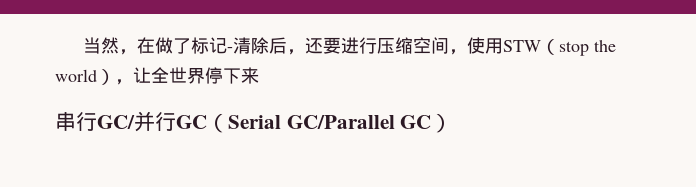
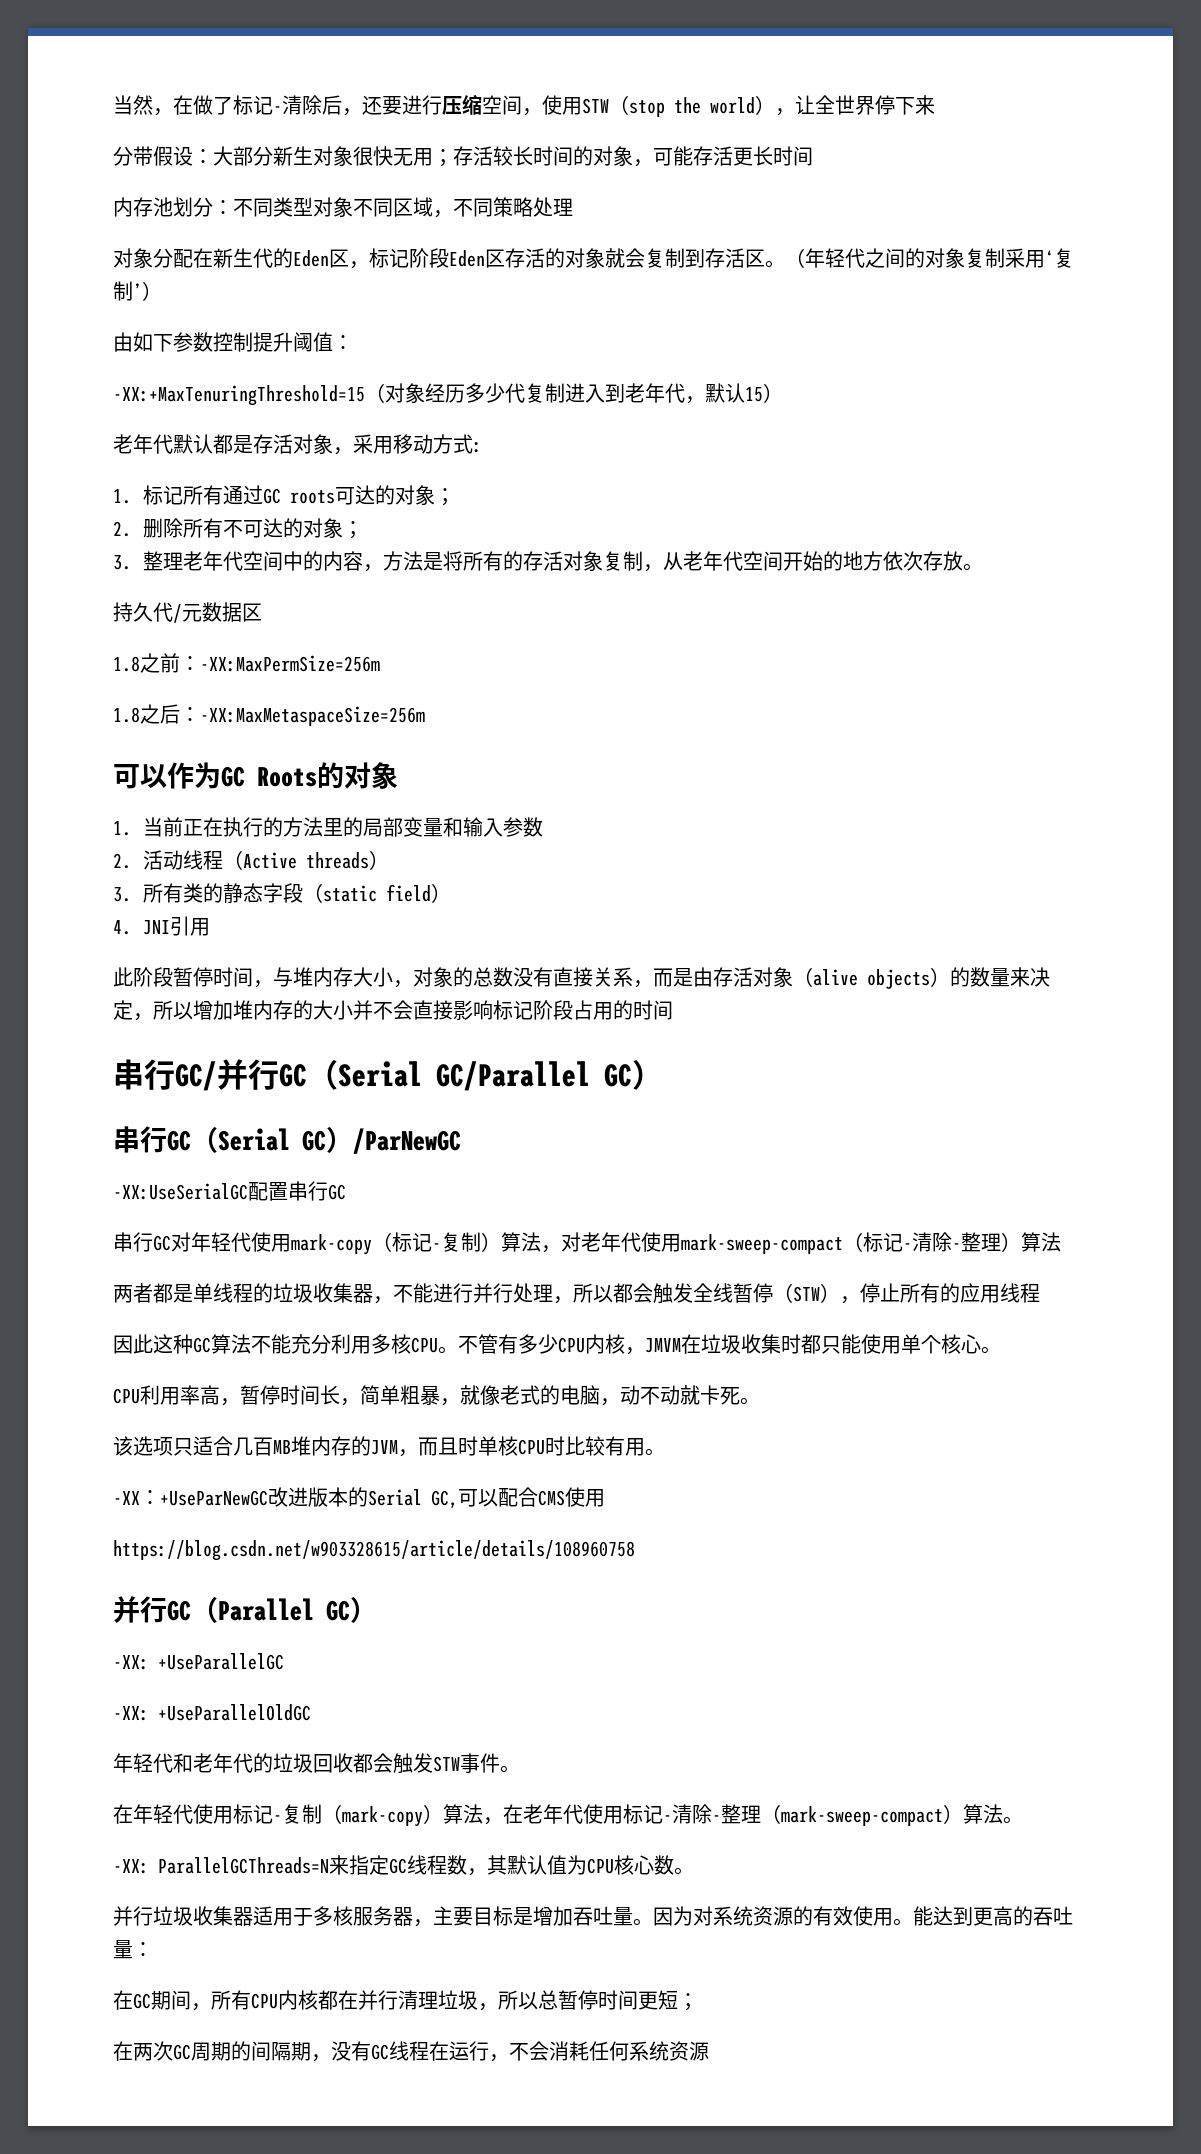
(259, 75) none -> [113,146,813,167] [113,197,573,218] [113,248,1074,269] [113,281,162,301] [113,332,353,352] [113,383,783,406] [113,434,482,455] [113,485,455,506] [113,518,363,539] [113,551,983,572] [113,602,262,623] [113,653,380,673] [113,704,425,726] [113,762,398,789] [113,817,543,837] [113,850,389,870] [113,883,451,903] [113,916,210,936] [113,967,1050,989] [113,1000,673,1021] // 分带假设：大部分新生对象很快无用；存活较长时间的对象，可能存活更长时间 // 内存池划分：不同类型对象不同区域，不同策略处理 // 对象分配在新生代的Eden区，标记阶段Eden区存活的对象就会复制到存活区。（年轻代之间的对象复制采用‘复制’） // 由如下参数控制提升阈值： // -XX:+MaxTenuringThreshold=15（对象经历多少代复制进入到老年代，默认15） // 老年代默认都是存活对象，采用移动方式: // 1.标记所有通过GC roots可达的对象； // 2.删除所有不可达的对象； // 3.整理老年代空间中的内容，方法是将所有的存活对象复制，从老年代空间开始的地方依次存放。 // 持久代/元数据区 // 1.8之前：-XX:MaxPermSize=256m // 1.8之后：-XX:MaxMetaspaceSize=256m // 可以作为GC Roots的对象 // 1.当前正在执行的方法里的局部变量和输入参数 // 2.活动线程（Active threads） // 3.所有类的静态字段（static field） // 4. JNI引用 // 此阶段暂停时间，与堆内存大小，对象的总数没有直接关系，而是由存活对象（alive objects）的数量来决定，所以增加堆内存的大小并不会直接影响标记阶段占用的时间
(453, 123) none -> [113,1126,461,1154] [113,1181,346,1201] [113,1232,1061,1255] [113,1283,1040,1304] [113,1334,1001,1355] [113,1385,760,1406] [113,1436,665,1457] [113,1487,605,1509] [113,1540,635,1561] [113,1596,377,1623] [113,1653,284,1670] [113,1704,311,1721] [113,1753,520,1774] [113,1804,1023,1827] [113,1855,694,1876] [113,1906,1073,1927] [113,1940,153,1959] [113,1990,698,2011] [113,2041,709,2062] // 串行GC（Serial GC）/ParNewGC // -XX:UseSerialGC配置串行GC // 串行GC对年轻代使用mark-copy（标记-复制）算法，对老年代使用mark-sweep-compact（标记-清除-整理）算法 // 两者都是单线程的垃圾收集器，不能进行并行处理，所以都会触发全线暂停（STW），停止所有的应用线程 // 因此这种GC算法不能充分利用多核CPU。不管有多少CPU内核，JMVM在垃圾收集时都只能使用单个核心。 // CPU利用率高，暂停时间长，简单粗暴，就像老式的电脑，动不动就卡死。 // 该选项只适合几百MB堆内存的JVM，而且时单核CPU时比较有用。 // -XX：+UseParNewGC改进版本的Serial GC,可以配合CMS使用 // https://blog.csdn.net/w903328615/article/details/108960758 // 并行GC（Parallel GC） // -XX: +UseParallelGC // -XX: +UseParallelOldGC // 年轻代和老年代的垃圾回收都会触发STW事件。 // 在年轻代使用标记-复制（mark-copy）算法，在老年代使用标记-清除-整理（mark-sweep-compact）算法。 // -XX: ParallelGCThreads=N来指定GC线程数，其默认值为CPU核心数。 // 并行垃圾收集器适用于多核服务器，主要目标是增加吞吐量。因为对系统资源的有效使用。能达到更高的吞吐量： // 在GC期间，所有CPU内核都在并行清理垃圾，所以总暂停时间更短； // 在两次GC周期的间隔期，没有GC线程在运行，不会消耗任何系统资源

